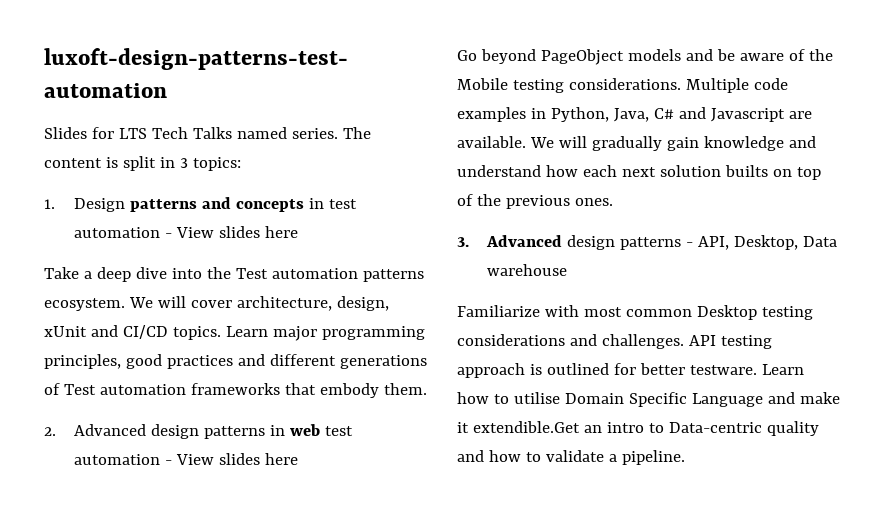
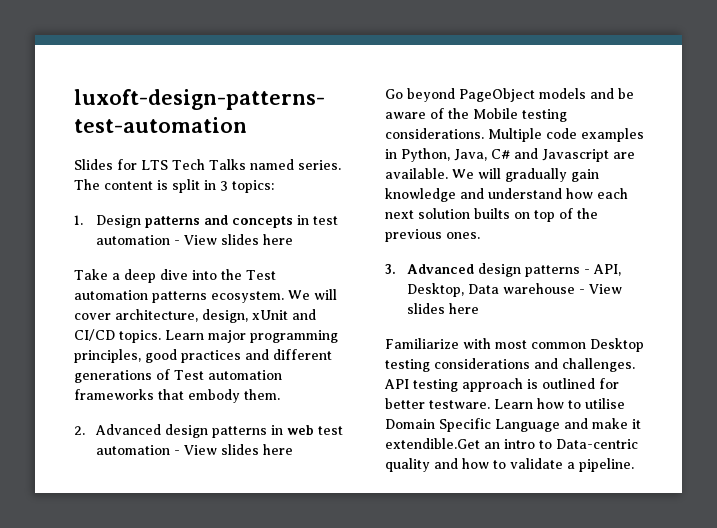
(567, 270) none -> [578,284,622,294] [406,303,479,314] - View slides here

